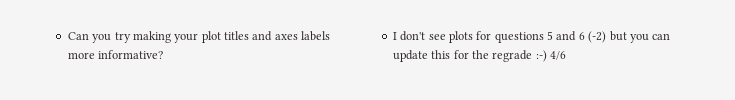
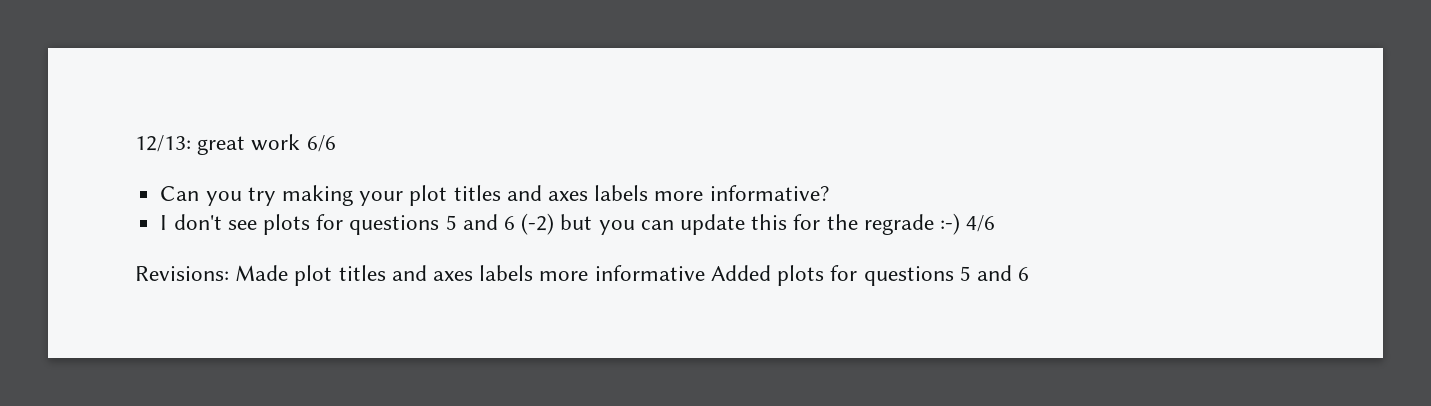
(67, 36) none -> [135,134,336,155] 12/13: great work 6/6 //
(566, 55) none -> [135,265,1030,286] // Revisions: Made plot titles and axes labels more informative Added plots for questions 5 and 6

